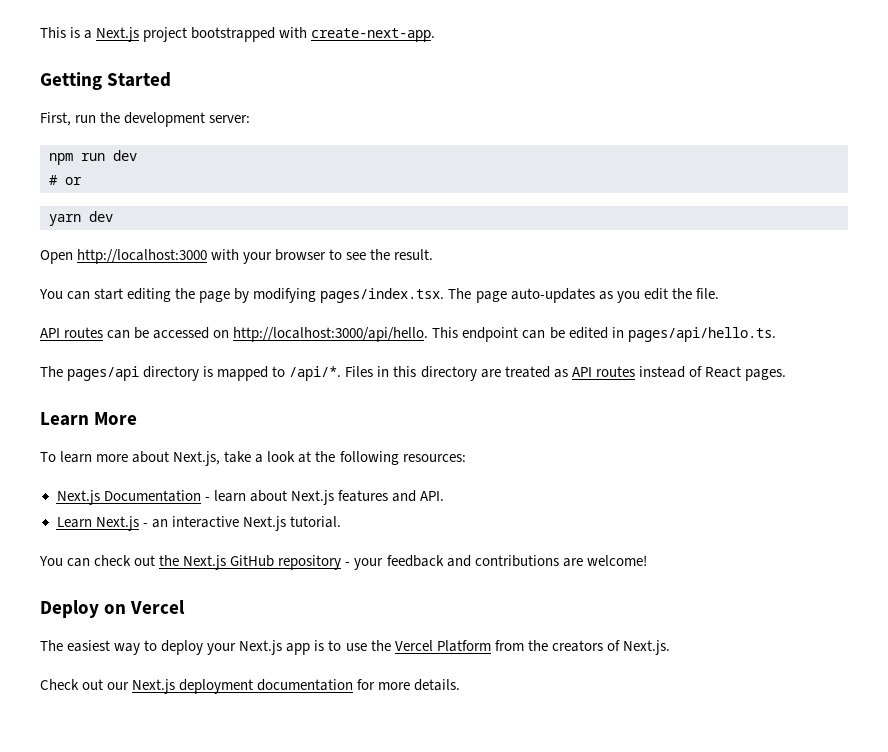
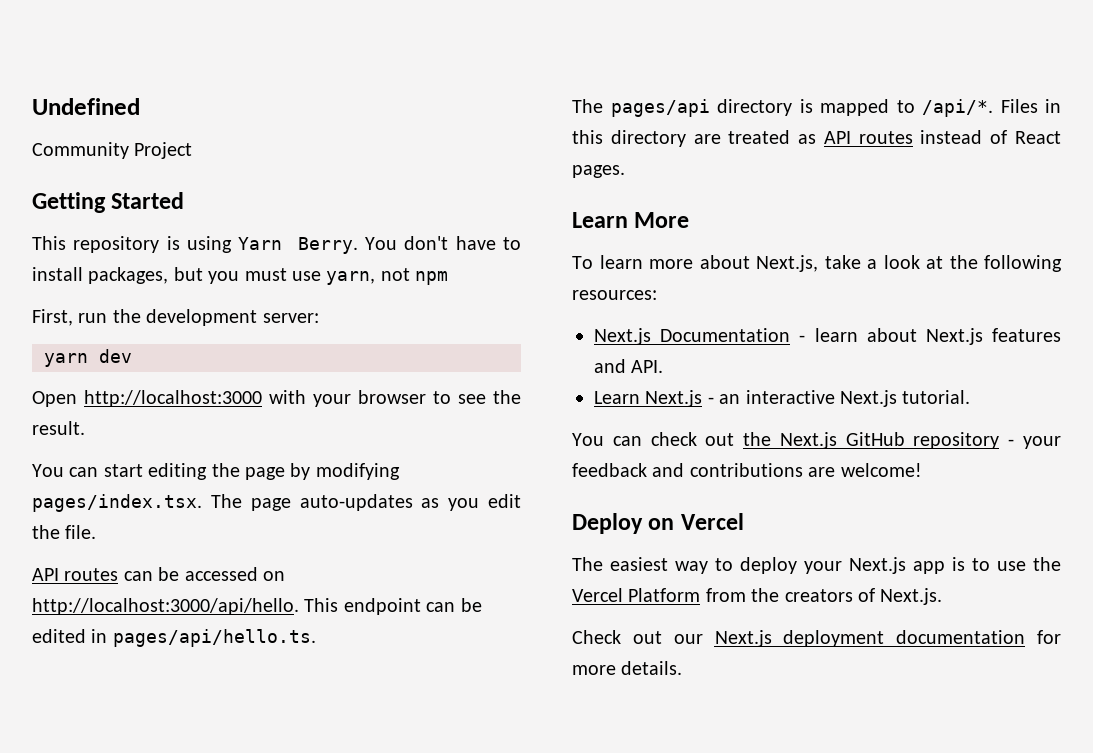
[40,27,436,42] [40,72,172,90] This is a Next.js project bootstrapped with create-next-app. // Getting Started -> [32,98,140,115] [32,142,193,159] [32,192,185,213] [32,236,521,254] [32,267,449,285] Undefined // Community Project // Getting Started // This repository is using Yarn Berry. You don't have to install packages, but you must use yarn, not npm
[49,150,137,165] [49,175,82,185] // npm run dev // # or -> (319, 318) none

